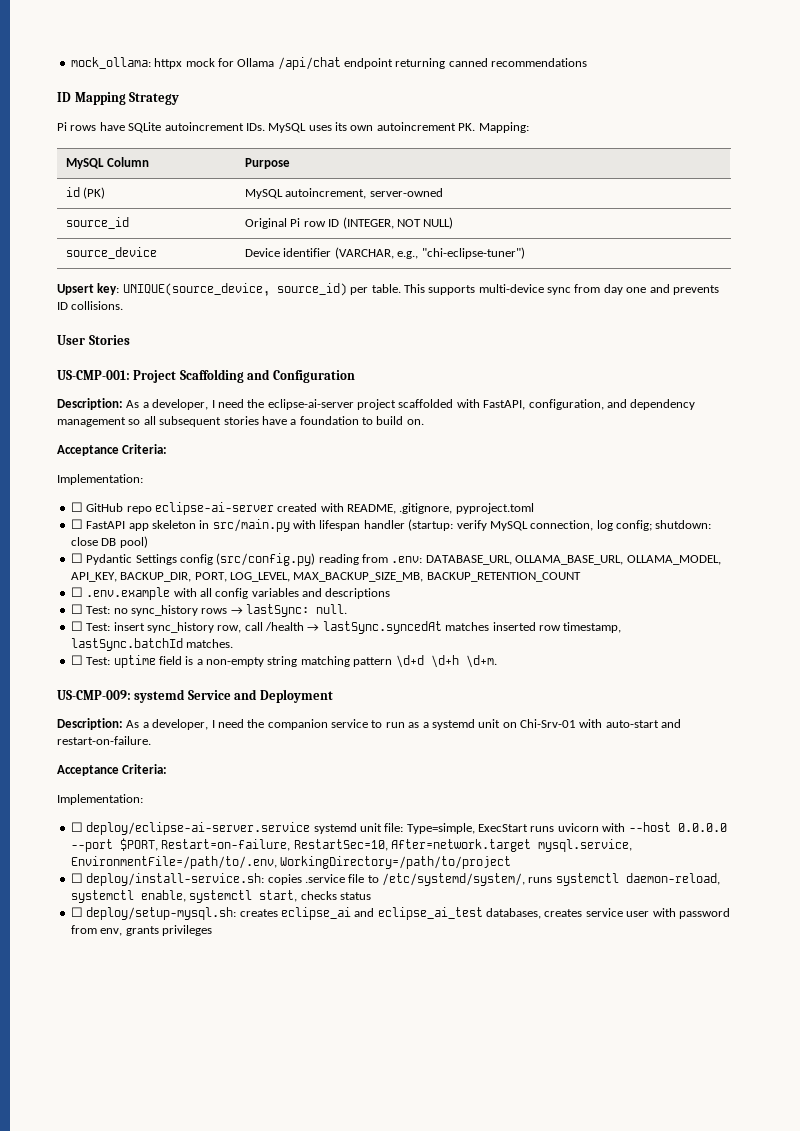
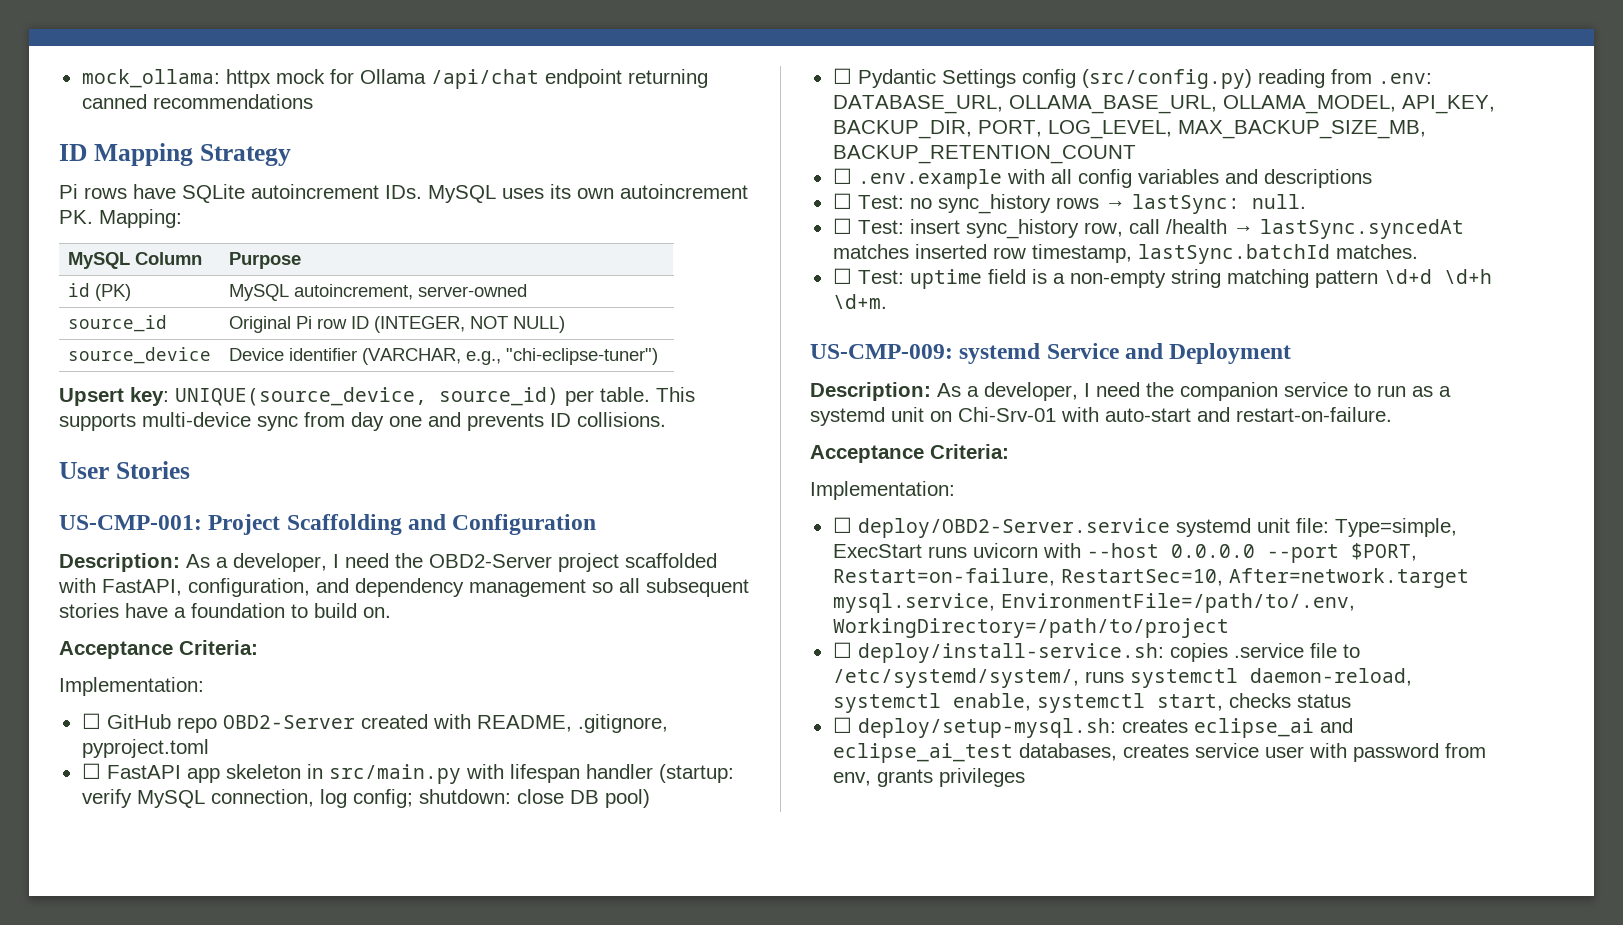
[267,399,354,410] eclipse-ai-server -> [429,554,552,568] OBD2-Server
[154,502,274,515] eclipse-ai-server -> [222,715,355,729] OBD2-Server
[86,822,311,835] deploy/eclipse-ai-server.service -> [857,518,1170,538] deploy/OBD2-Server.service

